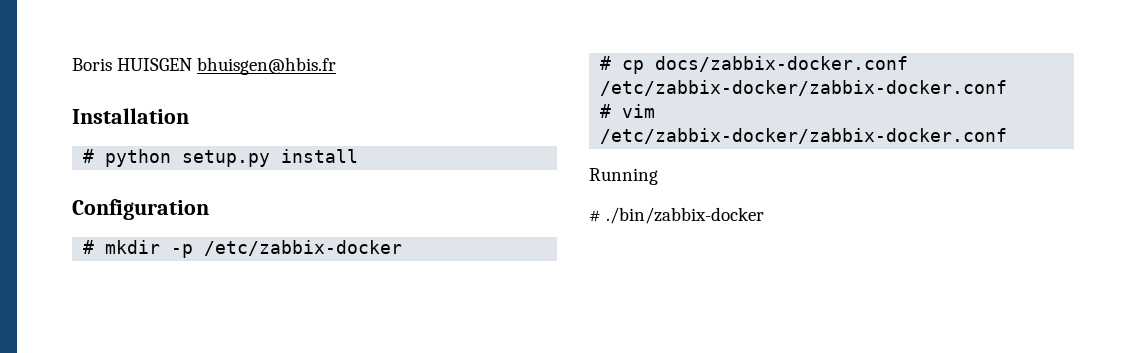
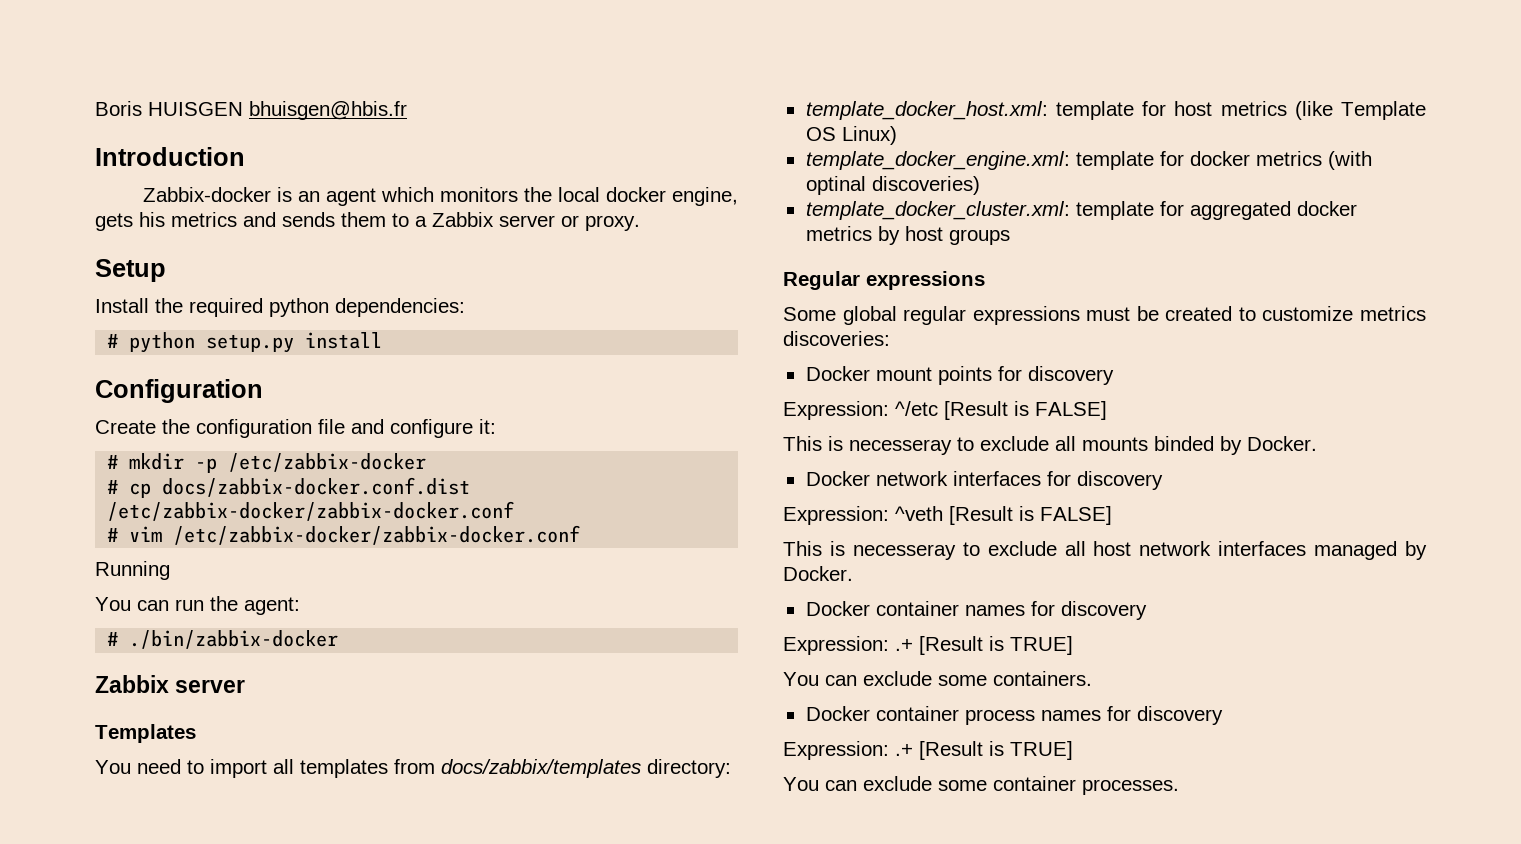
[72,108,189,124] Installation -> [95,147,245,166] [142,187,738,206] [95,212,640,231] [95,259,166,282] [95,298,465,317] Introduction // Zabbix-docker is an agent which monitors the local docker engine, gets his metrics and sends them to a Zabbix server or proxy. // Setup // Install the required python dependencies:
(209, 209) none -> [95,419,496,438] // Create the configuration file and configure it:
[655,56,909,72] docs/zabbix-docker.conf -> [162,477,471,497] docs/zabbix-docker.conf.dist
[589,207,765,224] # ./bin/zabbix-docker -> [95,596,300,615] [107,630,339,649] [95,675,246,693] [95,724,196,743] [95,759,731,778] [805,101,1426,120] [805,126,897,145] [805,151,1372,170] [805,176,980,195] [805,201,1357,220] [805,226,1010,245] [783,271,985,290] [783,306,1426,325] [783,331,890,346] [805,366,1114,385] [783,401,1107,420] [783,436,1317,455] [805,471,1163,490] [783,506,1112,525] [783,541,1427,560] [783,566,853,581] [805,601,1147,620] [783,636,1073,655] [783,671,1092,686] [805,706,1223,725] [783,741,1073,760] [783,776,1179,795] You can run the agent: // # ./bin/zabbix-docker // Zabbix server // Templates // You need to import all templates from docs/zabbix/templates directory: // template_docker_host.xml: template for host metrics (like Template OS Linux) // template_docker_engine.xml: template for docker metrics (with optinal discoveries) // template_docker_cluster.xml: template for aggregated docker metrics by host groups // Regular expressions // Some global regular expressions must be created to customize metrics discoveries: // Docker mount points for discovery // Expression: ^/etc [Result is FALSE] // This is necesseray to exclude all mounts binded by Docker. // Docker network interfaces for discovery // Expression: ^veth [Result is FALSE] // This is necesseray to exclude all host network interfaces managed by Docker. // Docker container names for discovery // Expression: .+ [Result is TRUE] // You can exclude some containers. // Docker container process names for discovery // Expression: .+ [Result is TRUE] // You can exclude some container processes.

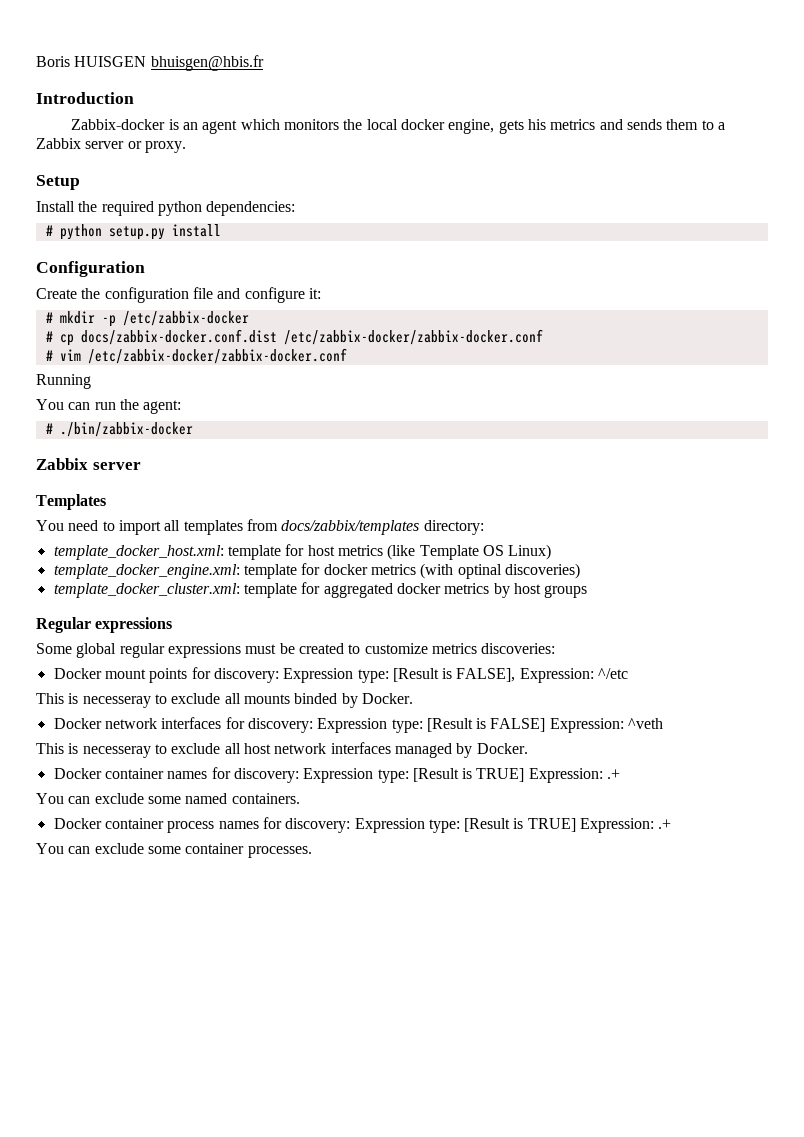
[1027,366,1114,385] discovery // -> [213,668,516,683] discovery: Expression type: [Result is FALSE],
[944,401,1107,420] [Result is FALSE] -> (629, 673) none
[1076,471,1163,490] [783,506,1112,525] discovery // Expression: ^veth [Result is FALSE] -> [247,718,664,733] discovery: Expression type: [Result is FALSE] Expression: ^veth
[1060,601,1147,620] [783,636,1073,655] [783,671,987,686] discovery // Expression: .+ [Result is TRUE] // You can exclude some -> [233,768,621,783] [36,793,228,804] discovery: Expression type: [Result is TRUE] Expression: .+ // You can exclude some named
[1136,706,1223,725] [783,741,1073,760] discovery // Expression: .+ [Result is TRUE] -> [285,818,672,833] discovery: Expression type: [Result is TRUE] Expression: .+

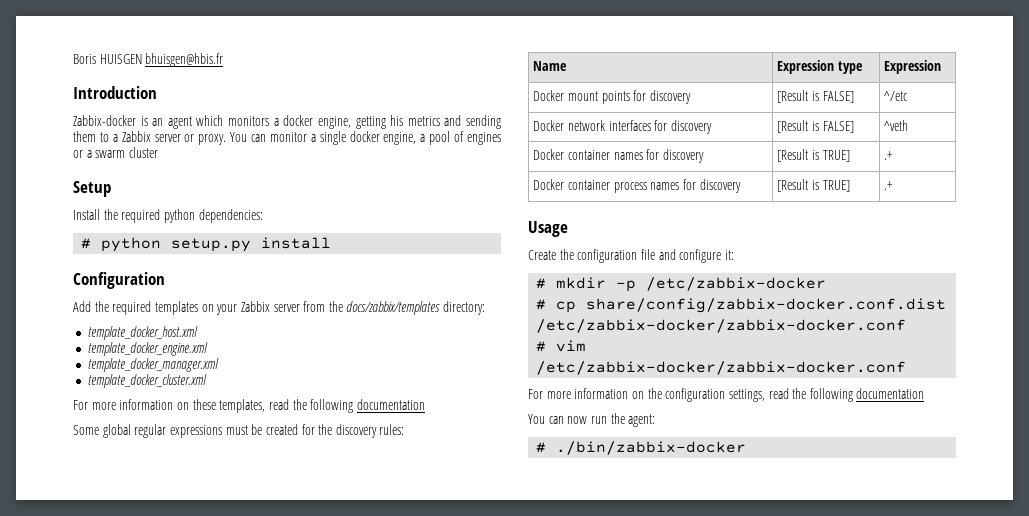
[343,119,524,134] the local docker engine, gets -> [273,115,386,129] a docker engine, getting
[626,119,662,130] sends -> [466,115,502,129] sending
(186, 147) none -> [230,131,501,145] [73,147,158,158] You can monitor a single docker engine, a pool of engines or a swarm cluster
(145, 269) none -> [73,301,486,315] [87,326,198,340] [87,342,208,356] [87,358,219,372] [87,374,207,388] [73,399,425,413] [73,424,405,438] [533,61,568,71] [777,60,864,74] [884,60,942,74] [533,90,692,104] [777,90,854,103] [884,91,909,101] [533,120,713,134] [777,120,854,133] [884,120,909,131] [533,149,705,163] [777,149,850,162] [884,151,894,160] [533,179,741,193] [777,179,850,192] [884,181,894,190] [528,221,568,237] // Add the required templates on your Zabbix server from the docs/zabbix/templates directory: // template_docker_host.xml // template_docker_engine.xml // template_docker_manager.xml // template_docker_cluster.xml // For more information on these templates, read the following documentation // Some global regular expressions must be created for the discovery rules: // Name | Expression type | Expression // Docker mount points for discovery | [Result is FALSE] | ^/etc // Docker network interfaces for discovery | [Result is FALSE] | ^veth // Docker container names for discovery | [Result is TRUE] | .+ // Docker container process names for discovery | [Result is TRUE] | .+ // Usage
[80,329,277,345] docs/zabbix-docker.conf.dist -> [586,298,947,313] share/config/zabbix-docker.conf.dist
[36,374,91,389] [36,399,91,410] Running // You can -> [528,388,925,402] [528,414,588,424] For more information on the configuration settings, read the following documentation // You can now
[36,458,141,470] [36,494,106,510] [36,519,484,535] [53,544,552,560] [53,563,580,579] [53,582,588,598] [36,617,173,633] [36,643,556,658] [53,667,629,683] [36,693,413,708] [53,717,664,733] [36,742,528,758] [53,767,621,783] [36,793,300,804] [53,817,672,833] [36,843,312,858] // Zabbix server // Templates // You need to import all templates from docs/zabbix/templates directory: // template_docker_host.xml: template for host metrics (like Template OS Linux) // template_docker_engine.xml: template for docker metrics (with optinal discoveries) // template_docker_cluster.xml: template for aggregated docker metrics by host groups // Regular expressions // Some global regular expressions must be created to customize metrics discoveries: // Docker mount points for discovery: Expression type: [Result is FALSE], Expression: ^/etc // This is necesseray to exclude all mounts binded by Docker. // Docker network interfaces for discovery: Expression type: [Result is FALSE] Expression: ^veth // This is necesseray to exclude all host network interfaces managed by Docker. // Docker container names for discovery: Expression type: [Result is TRUE] Expression: .+ // You can exclude some named containers. // Docker container process names for discovery: Expression type: [Result is TRUE] Expression: .+ // You can exclude some container processes. -> (747, 448) none

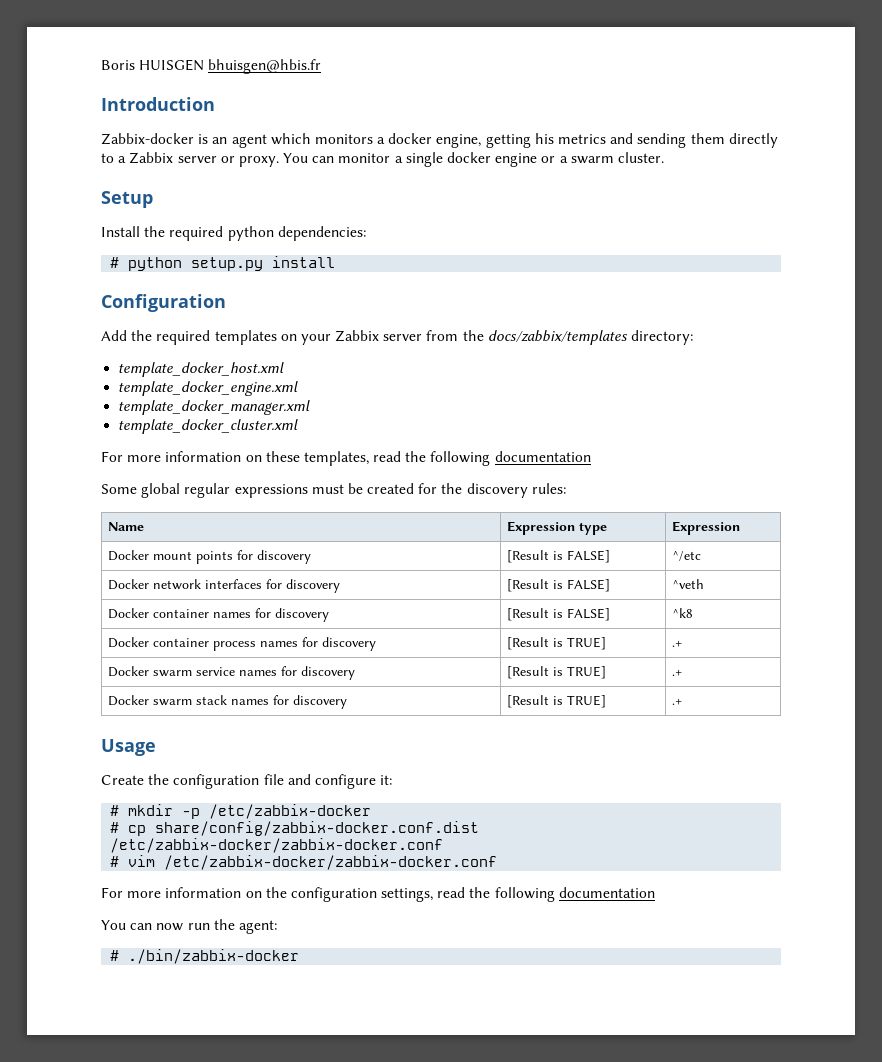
(96, 136) none -> [728,133,778,148] directly
[383,131,501,145] engine, a pool of engines -> [495,153,538,167] engine
[128,147,158,158] cluster -> [617,152,664,163] cluster.
[777,149,850,162] [884,151,894,160] [533,179,647,193] | [Result is TRUE] | .+ // Docker container process -> [506,608,610,621] [671,608,693,618] [107,637,376,651] [506,637,606,650] [671,640,682,647] [107,666,355,680] [506,666,606,679] [671,669,682,676] [107,695,227,706] | [Result is FALSE] | ^k8 // Docker container process names for discovery | [Result is TRUE] | .+ // Docker swarm service names for discovery | [Result is TRUE] | .+ // Docker swarm stack

